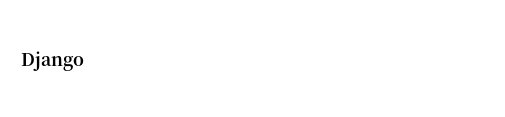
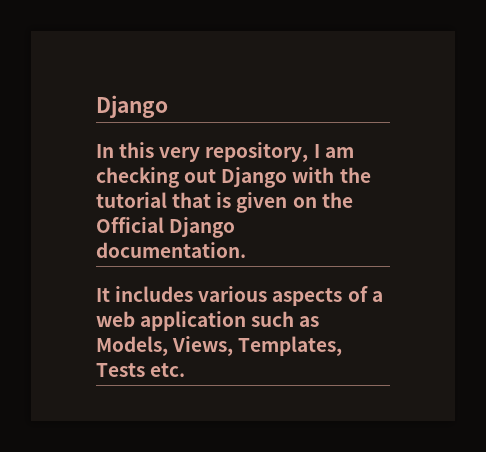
[21,51,84,71] Django -> [96,95,168,118] [96,142,354,162] [96,167,371,188] [96,192,353,213] [96,217,236,238] [96,242,246,258] [96,286,383,306] [96,311,320,331] [96,336,343,356] [96,363,186,377] Django // In this very repository, I am checking out Django with the tutorial that is given on the Official Django documentation. // It includes various aspects of a web application such as Models, Views, Templates, Tests etc.

